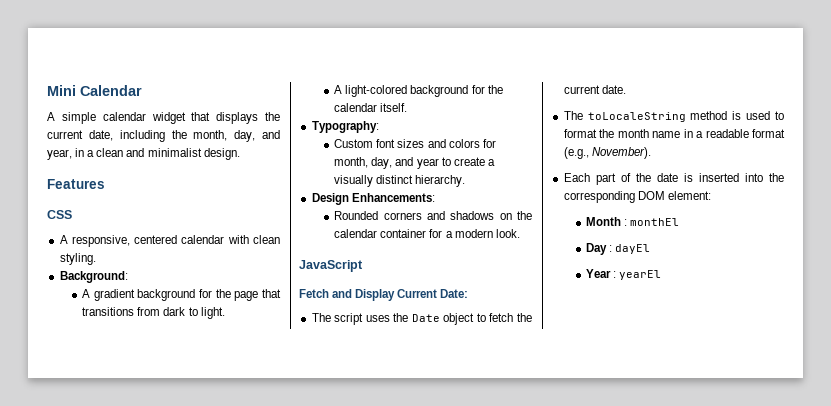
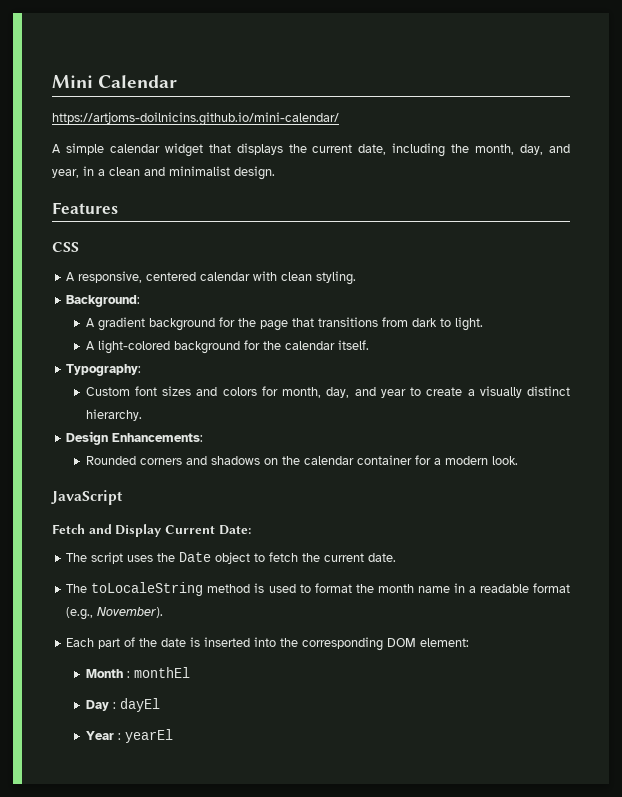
(142, 90) none -> [52,112,339,126] // https://artjoms-doilnicins.github.io/mini-calendar/

